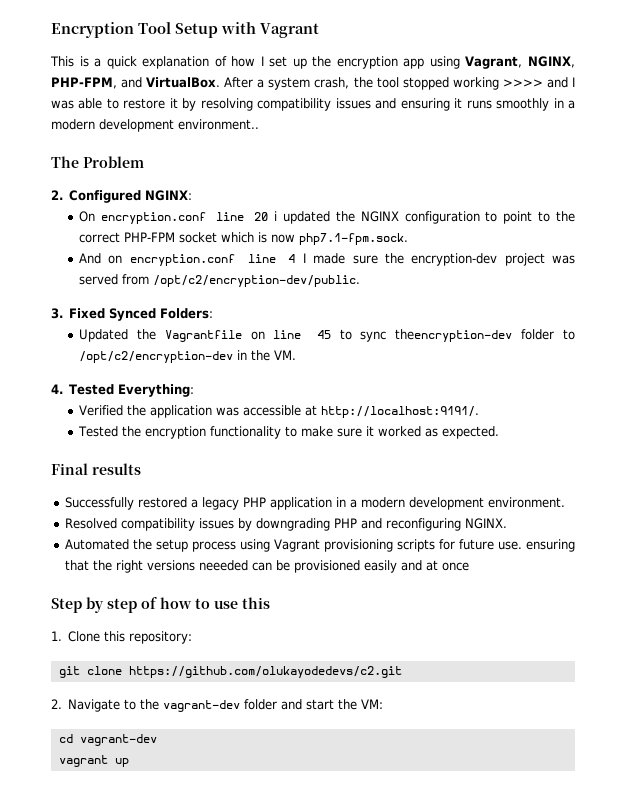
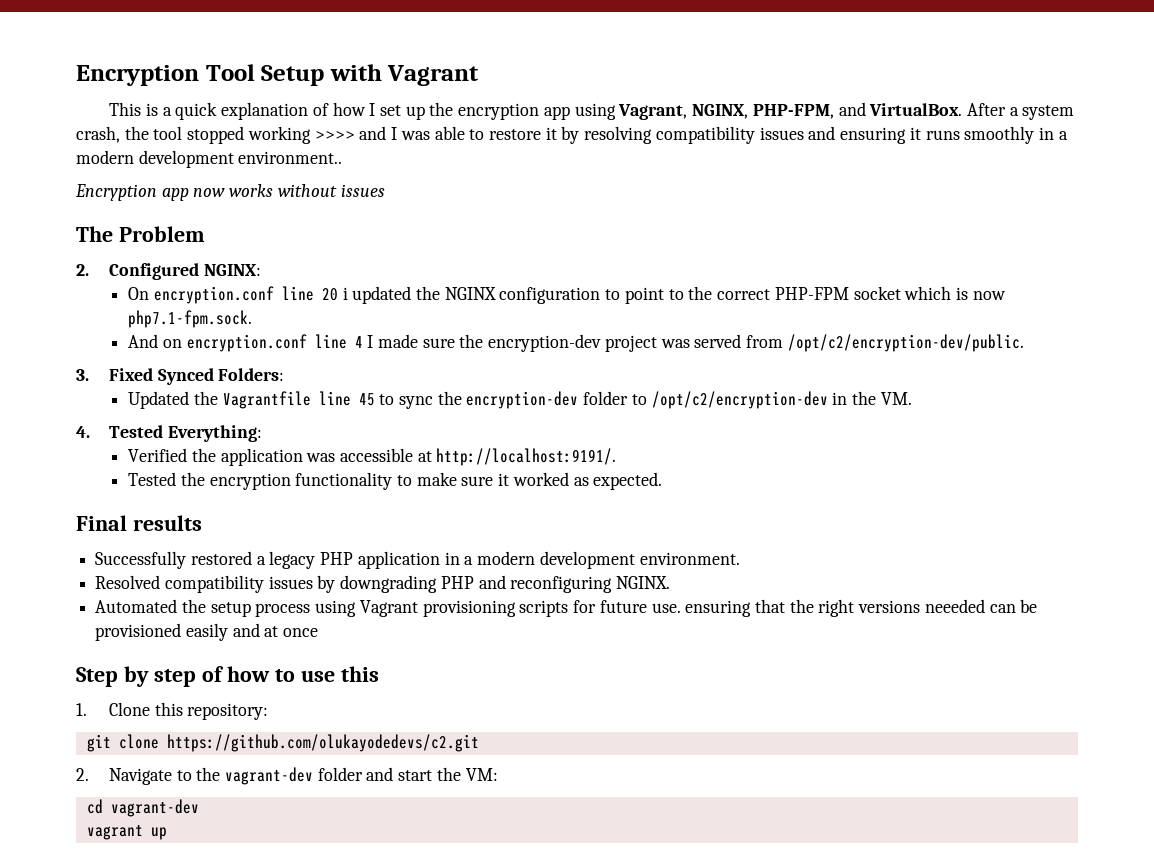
(259, 124) none -> [75,184,385,201] // Encryption app now works without issues
[250,331,265,340] on -> (311, 400) none
[395,329,513,342] theencryption-dev -> [437,391,579,409] the encryption-dev

